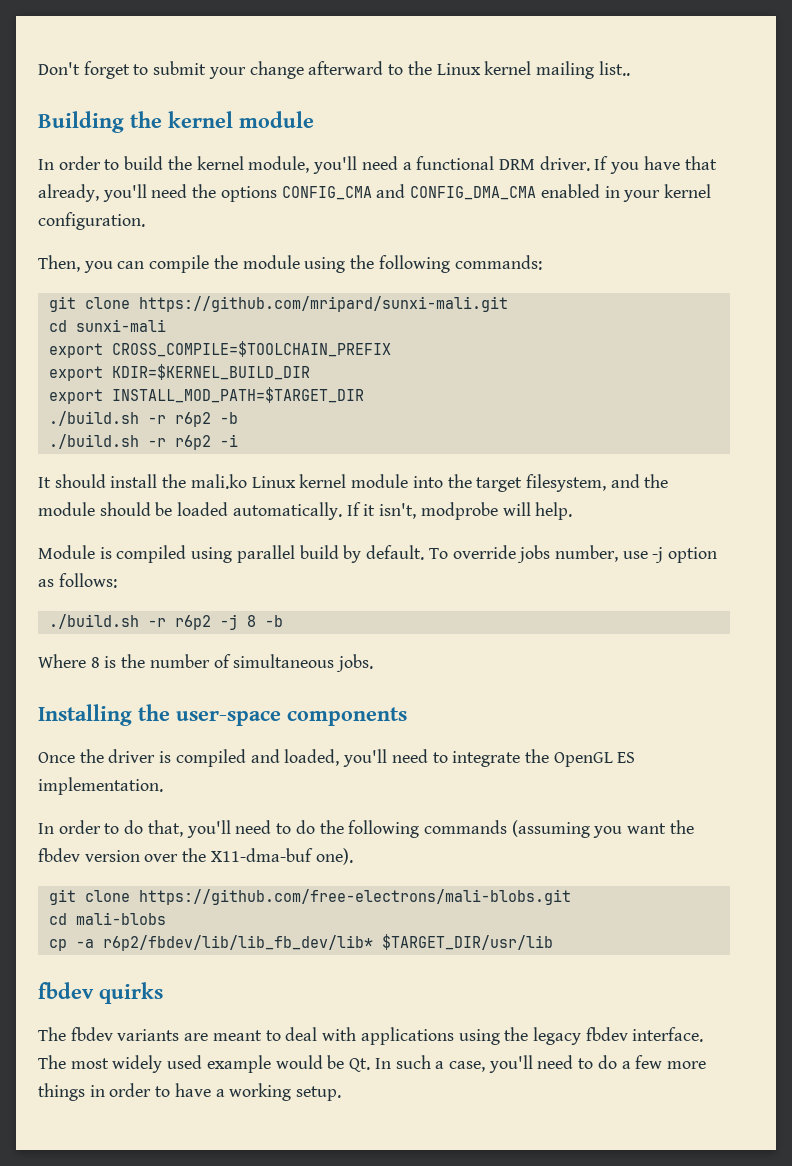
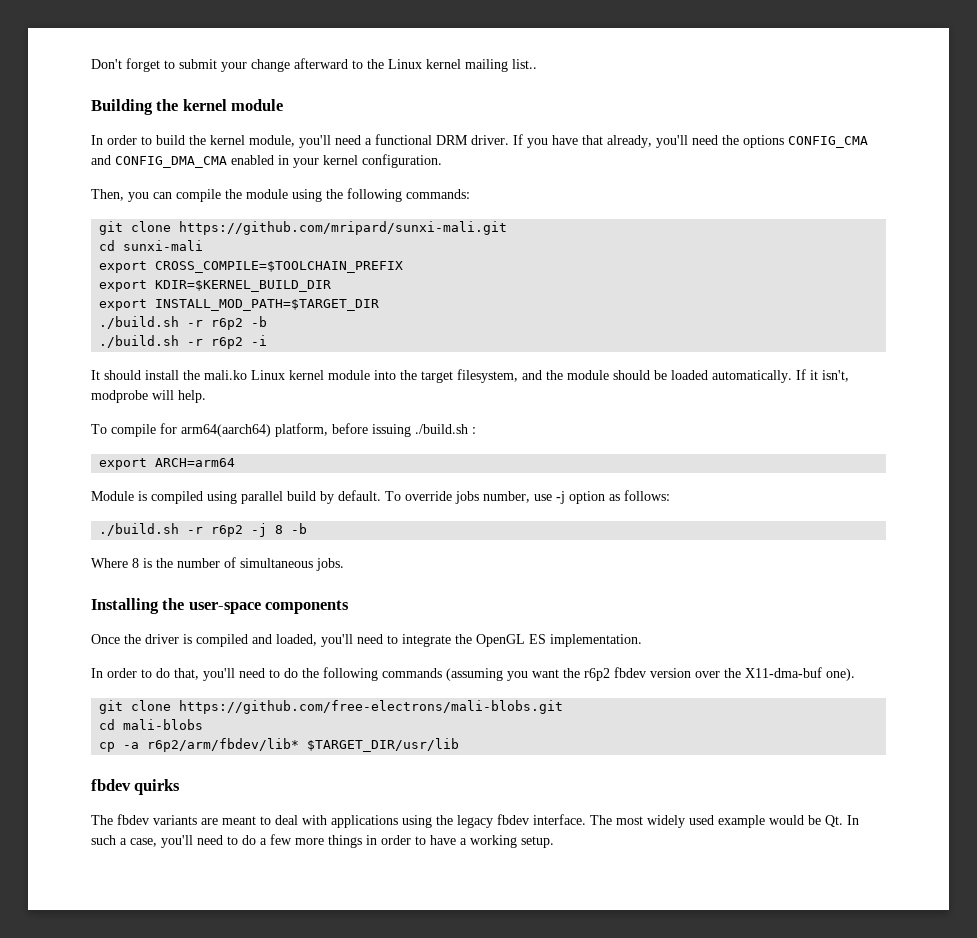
(573, 511) none -> [91,423,476,437] [99,458,236,470] // To compile for arm64(aarch64) platform, before issuing ./build.sh : // export ARCH=arm64
(694, 827) none -> [584,668,610,681] r6p2
[102,935,373,951] r6p2/fbdev/lib/lib_fb_dev/lib* -> [147,738,300,752] r6p2/arm/fbdev/lib*

